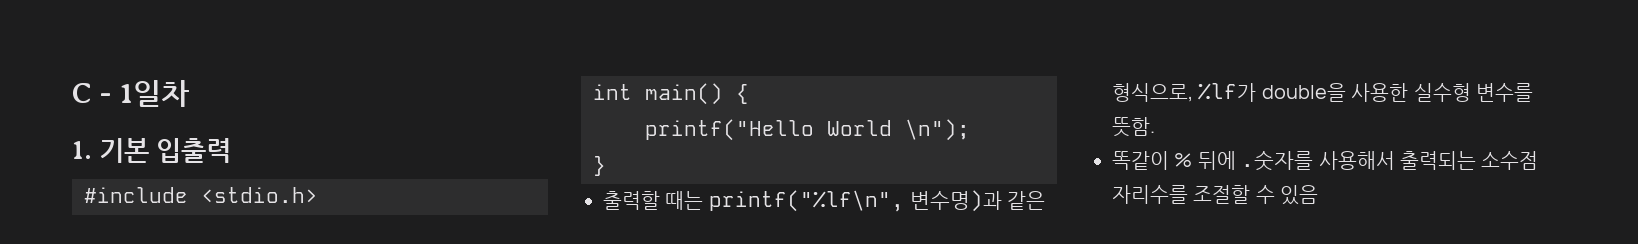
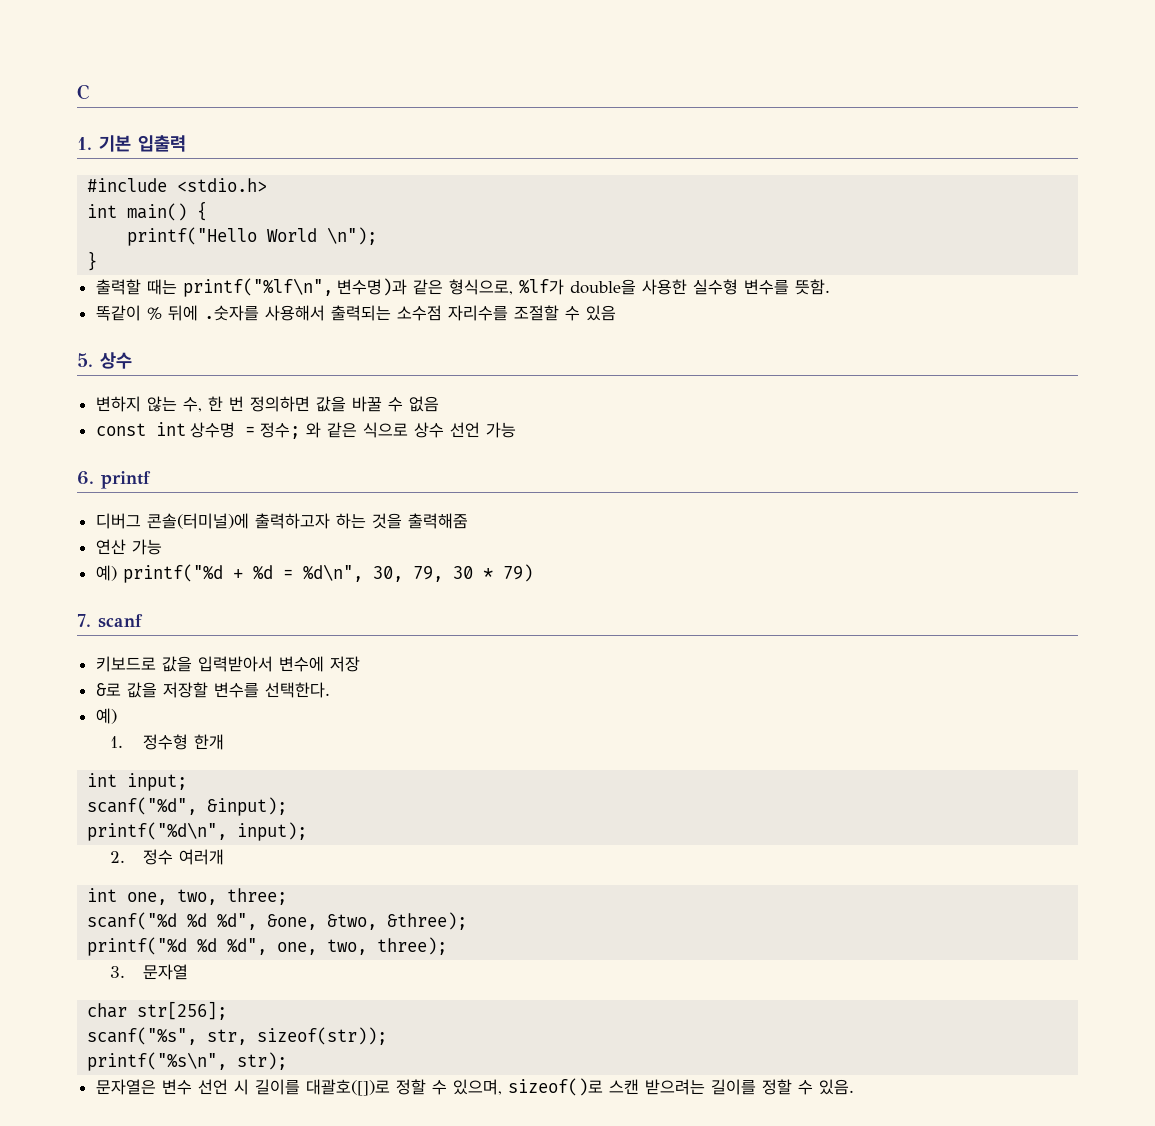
[98,80,189,107] - 1일차 -> (90, 92) none
(1319, 195) none -> [77,352,132,369] [95,396,439,412] [95,422,516,439] [77,471,151,489] [95,513,468,529] [95,539,162,555] [95,564,533,583] [77,614,143,628] [95,656,360,672] [95,682,330,698] [95,708,117,724] [110,734,225,750] [87,773,188,791] [87,797,288,816] [87,822,308,841] [110,849,225,865] [87,888,288,905] [87,912,468,930] [87,937,448,956] [110,964,189,980] [87,1001,228,1020] [87,1027,388,1045] [87,1052,288,1071] [95,1078,854,1096] // 5. 상수 // 변하지 않는 수, 한 번 정의하면 값을 바꿀 수 없음 // const int 상수명 = 정수; 와 같은 식으로 상수 선언 가능 // 6. printf // 디버그 콘솔(터미널)에 출력하고자 하는 것을 출력해줌 // 연산 가능 // 예) printf("%d + %d = %d\n", 30, 79, 30 * 79) // 7. scanf // 키보드로 값을 입력받아서 변수에 저장 // &로 값을 저장할 변수를 선택한다. // 예) // 1. 정수형 한개 // int input; // scanf("%d", &input); // printf("%d\n", input); // 2. 정수 여러개 // int one, two, three; // scanf("%d %d %d", &one, &two, &three); // printf("%d %d %d", one, two, three); // 3. 문자열 // char str[256]; // scanf("%s", str, sizeof(str)); // printf("%s\n", str); // 문자열은 변수 선언 시 길이를 대괄호([])로 정할 수 있으며, sizeof()로 스캔 받으려는 길이를 정할 수 있음.

